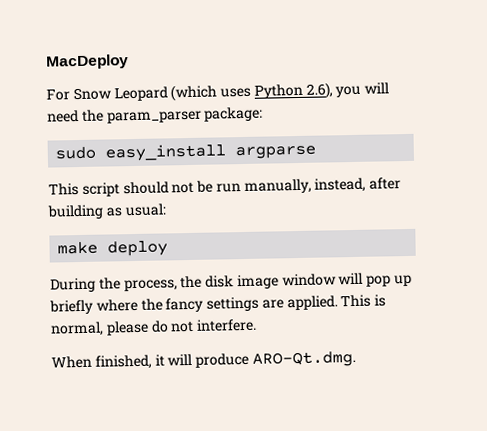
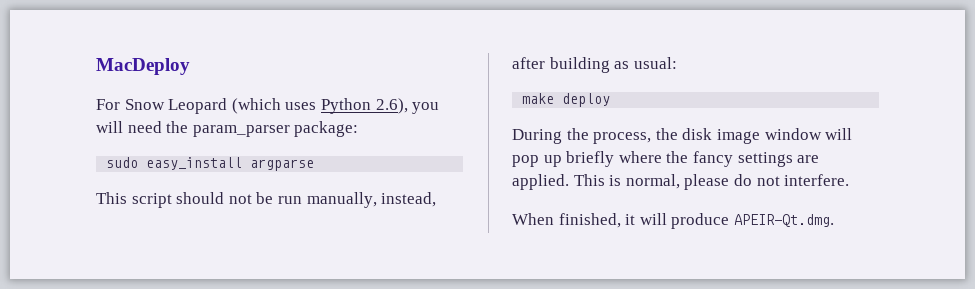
[251,350,356,368] ARO-Qt.dmg. -> [733,214,834,227] APEIR-Qt.dmg.

